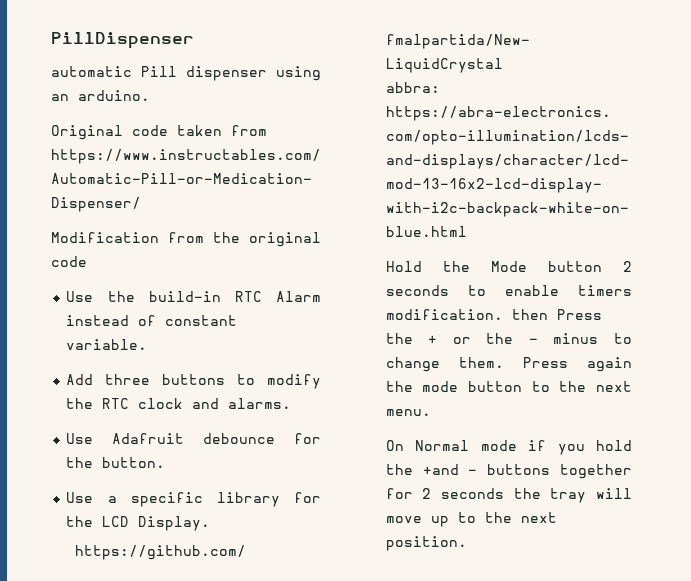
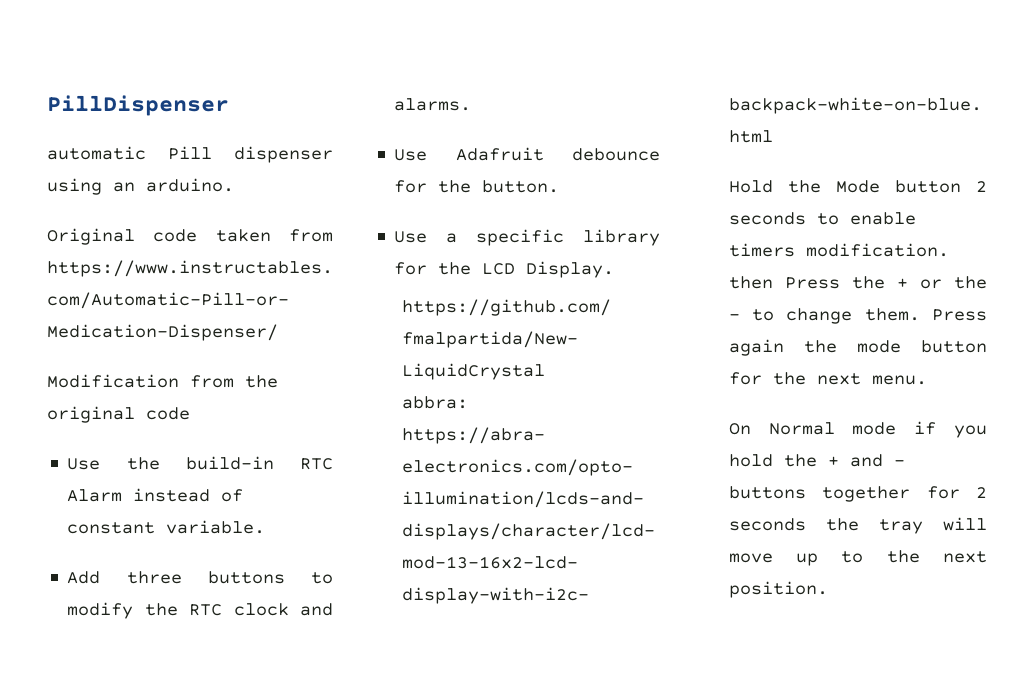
[553,333,599,344] minus -> (740, 317) none
[531,381,550,392] to -> [728,372,762,385] for
[422,464,459,475] +and -> [827,454,883,467] + and

